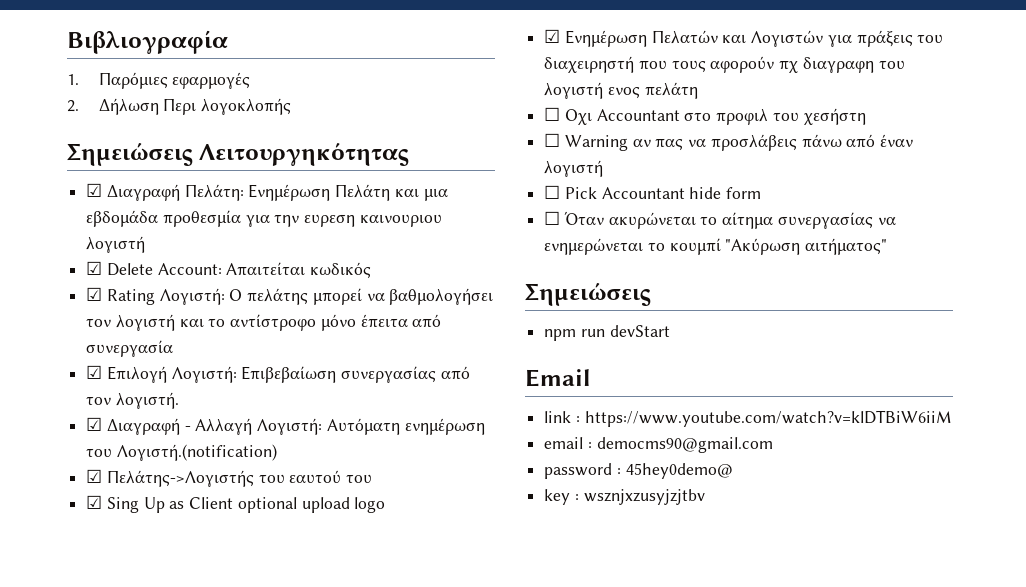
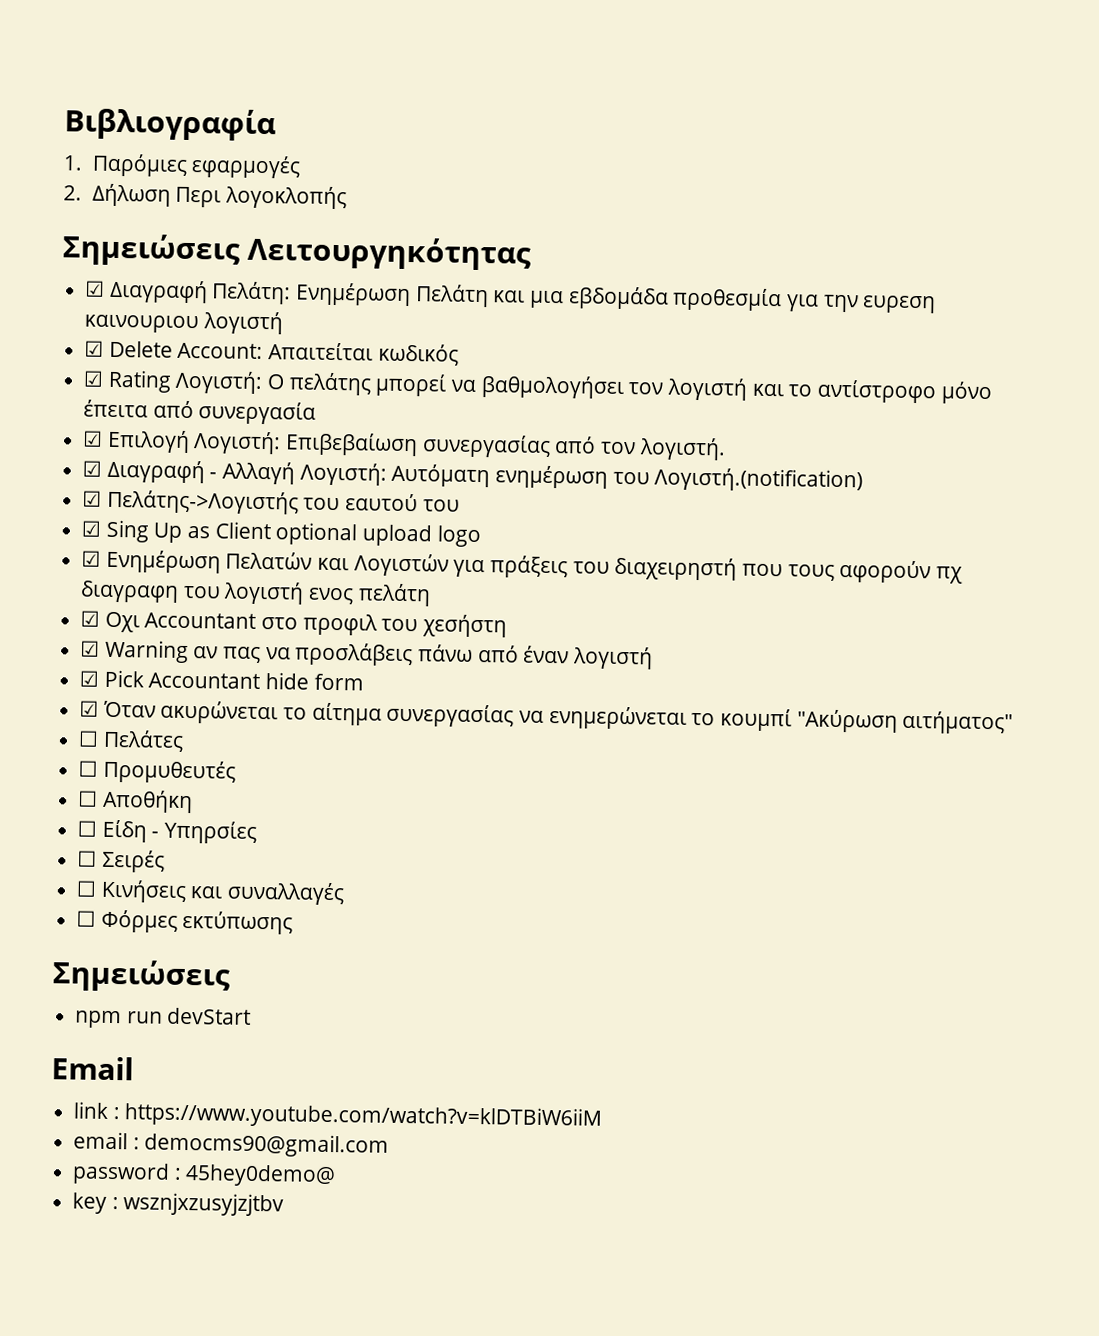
[544,107,561,121] ☐ -> [80,610,101,627] ☑
[544,133,561,147] ☐ -> [80,640,101,657] ☑
[544,185,561,199] ☐ -> [79,670,100,687] ☑
[544,211,561,225] ☐ -> [79,700,100,717] ☑
(888, 246) none -> [78,729,184,752] [78,759,236,784] [78,789,193,814] [77,819,258,844] [77,849,165,873] [76,879,346,906] [76,909,294,935] // ☐ Πελάτες // ☐ Προμυθευτές // ☐ Αποθήκη // ☐ Είδη - Υπηρσίες // ☐ Σειρές // ☐ Κινήσεις και συναλλαγές // ☐ Φόρμες εκτύπωσης

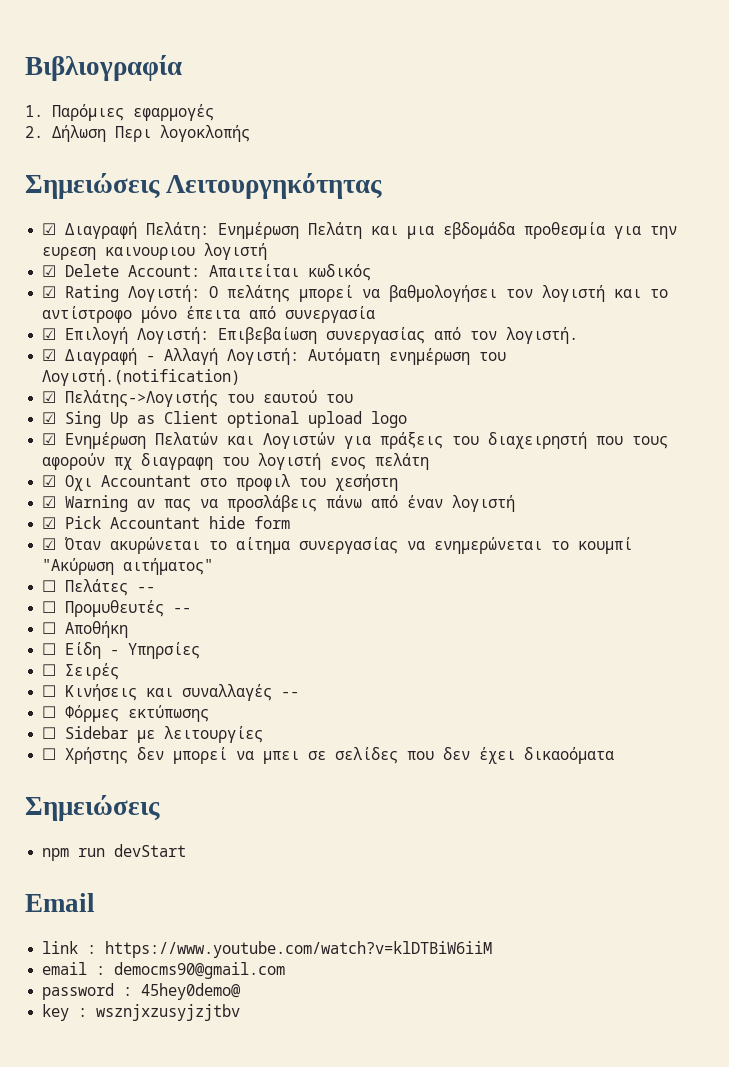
(184, 740) none -> [137,587,156,592] --
(236, 771) none -> [173,608,192,613] --
(346, 893) none -> [281,692,300,697] --
(294, 922) none -> [42,726,264,743] [42,747,615,764] // ☐ Sidebar με λειτουργίες // ☐ Χρήστης δεν μπορεί να μπει σε σελίδες που δεν έχει δικαοόματα

